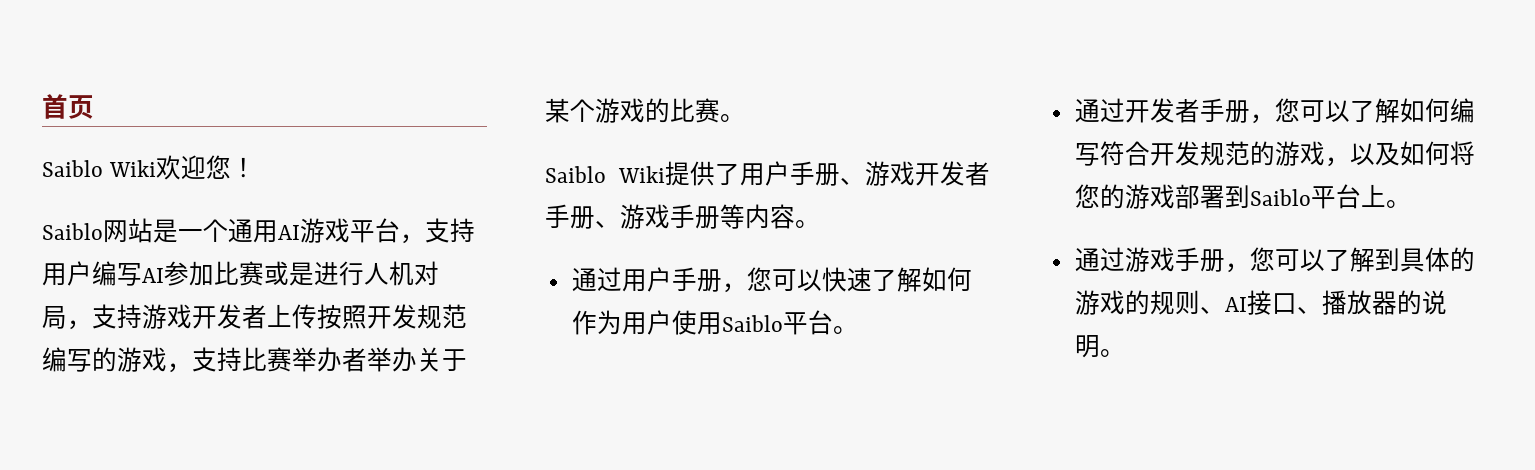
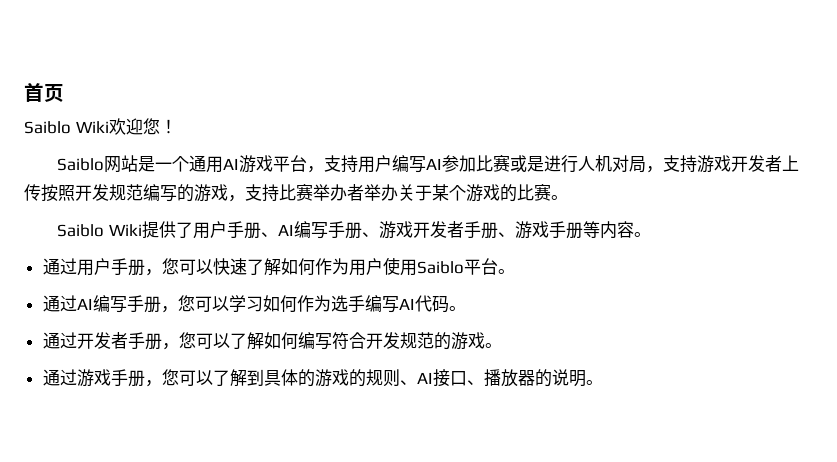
(865, 181) none -> [278,221,380,239] AI编写手册、
(858, 330) none -> [42,295,466,313] // 通过AI编写手册，您可以学习如何作为选手编写AI代码。
[1324,141,1475,167] [1074,184,1386,209] ，以及如何将您的游戏部署到Saiblo平台上 -> (485, 340) none

